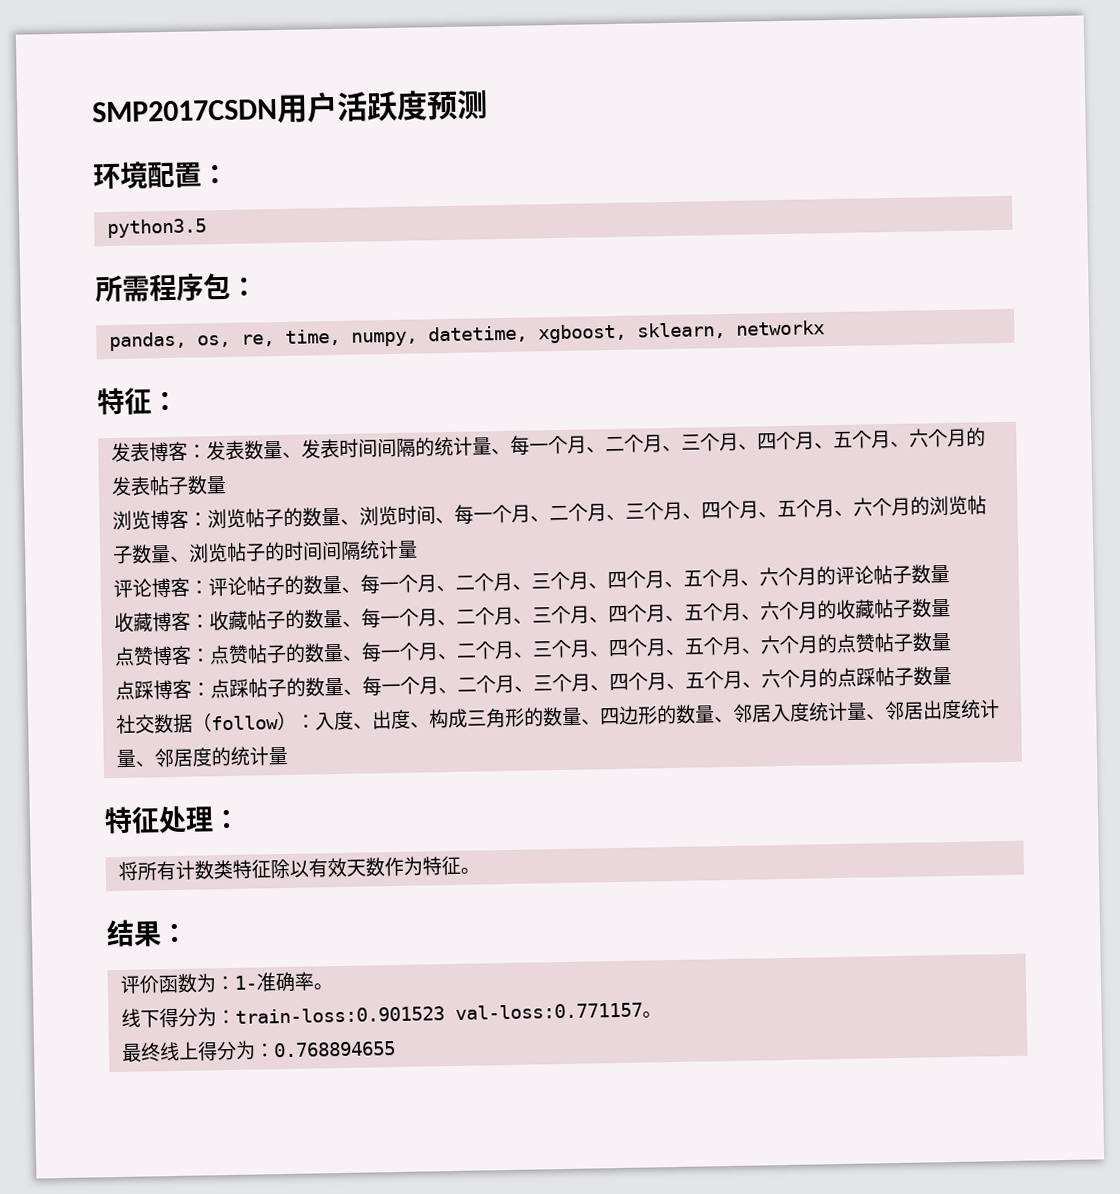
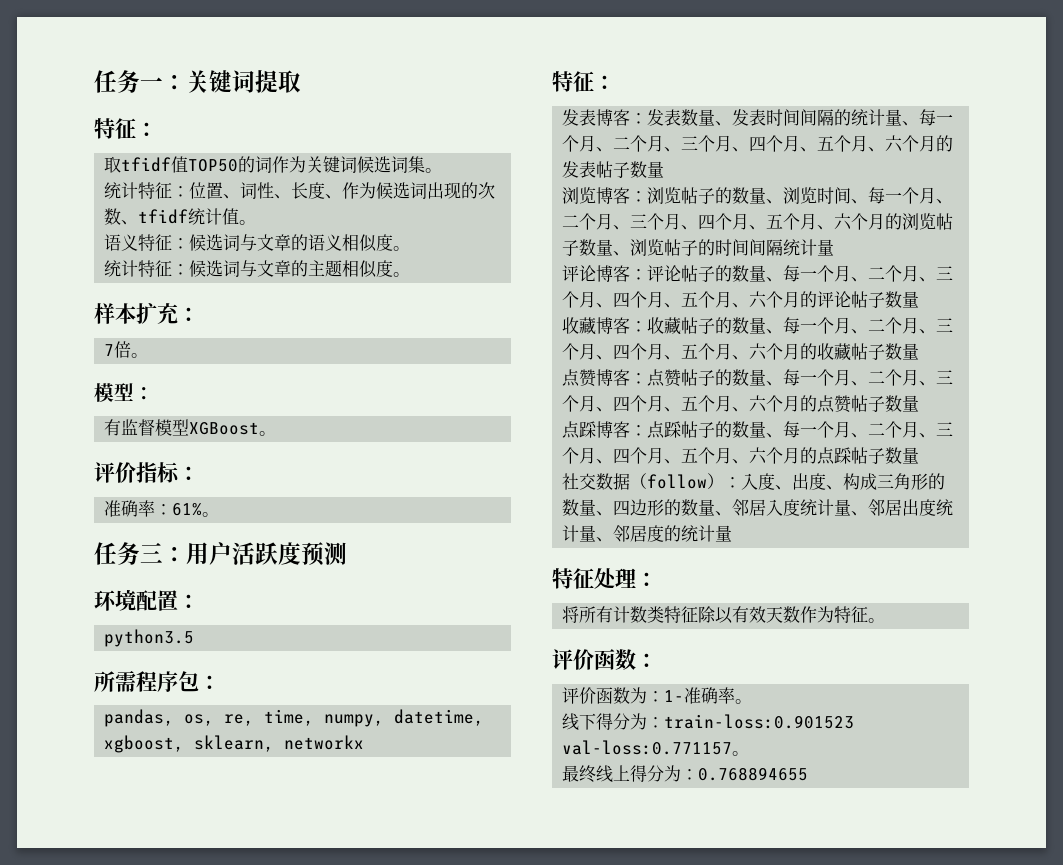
[92,99,278,123] SMP2017CSDN -> [94,70,301,93] [94,118,157,139] [104,156,443,173] [104,182,496,200] [104,208,257,225] [104,234,411,252] [104,260,411,278] [94,303,199,324] [104,341,149,358] [94,383,154,402] [104,419,277,436] [94,462,199,483] [104,500,220,517] [94,542,186,565] 任务一：关键词提取 // 特征： // 取tfidf值TOP50的词作为关键词候选词集。 // 统计特征：位置、词性、长度、作为候选词出现的次数、tfidf统计值。 // 语义特征：候选词与文章的语义相似度。 // 统计特征：候选词与文章的主题相似度。 // 样本扩充： // 7倍。 // 模型： // 有监督模型XGBoost。 // 评价指标： // 准确率：61%。 // 任务三：
[106,919,162,948] 结果 -> [552,649,636,670] 评价函数

